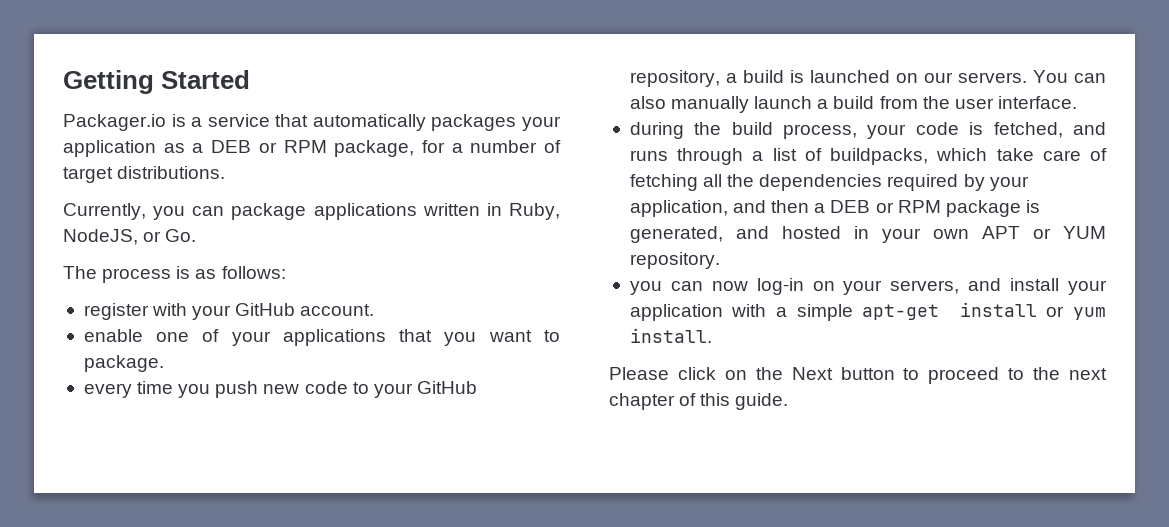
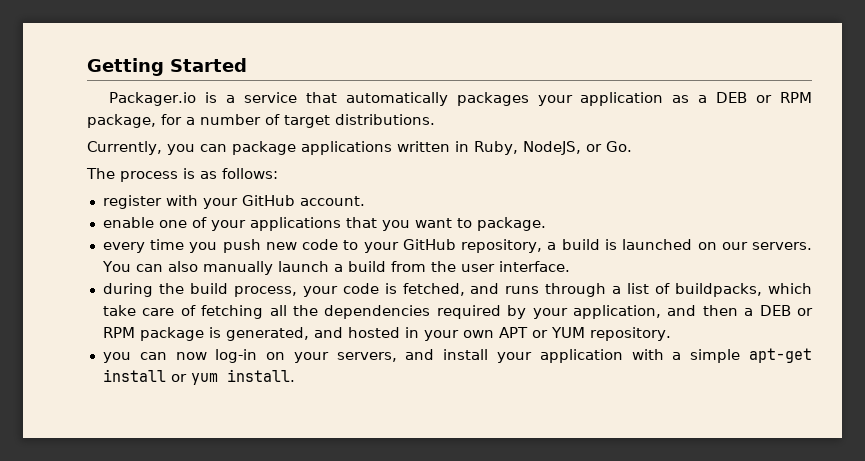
[609,367,1107,384] [609,393,789,410] // Please click on the Next button to proceed to the next chapter of this guide. -> (295, 375) none

